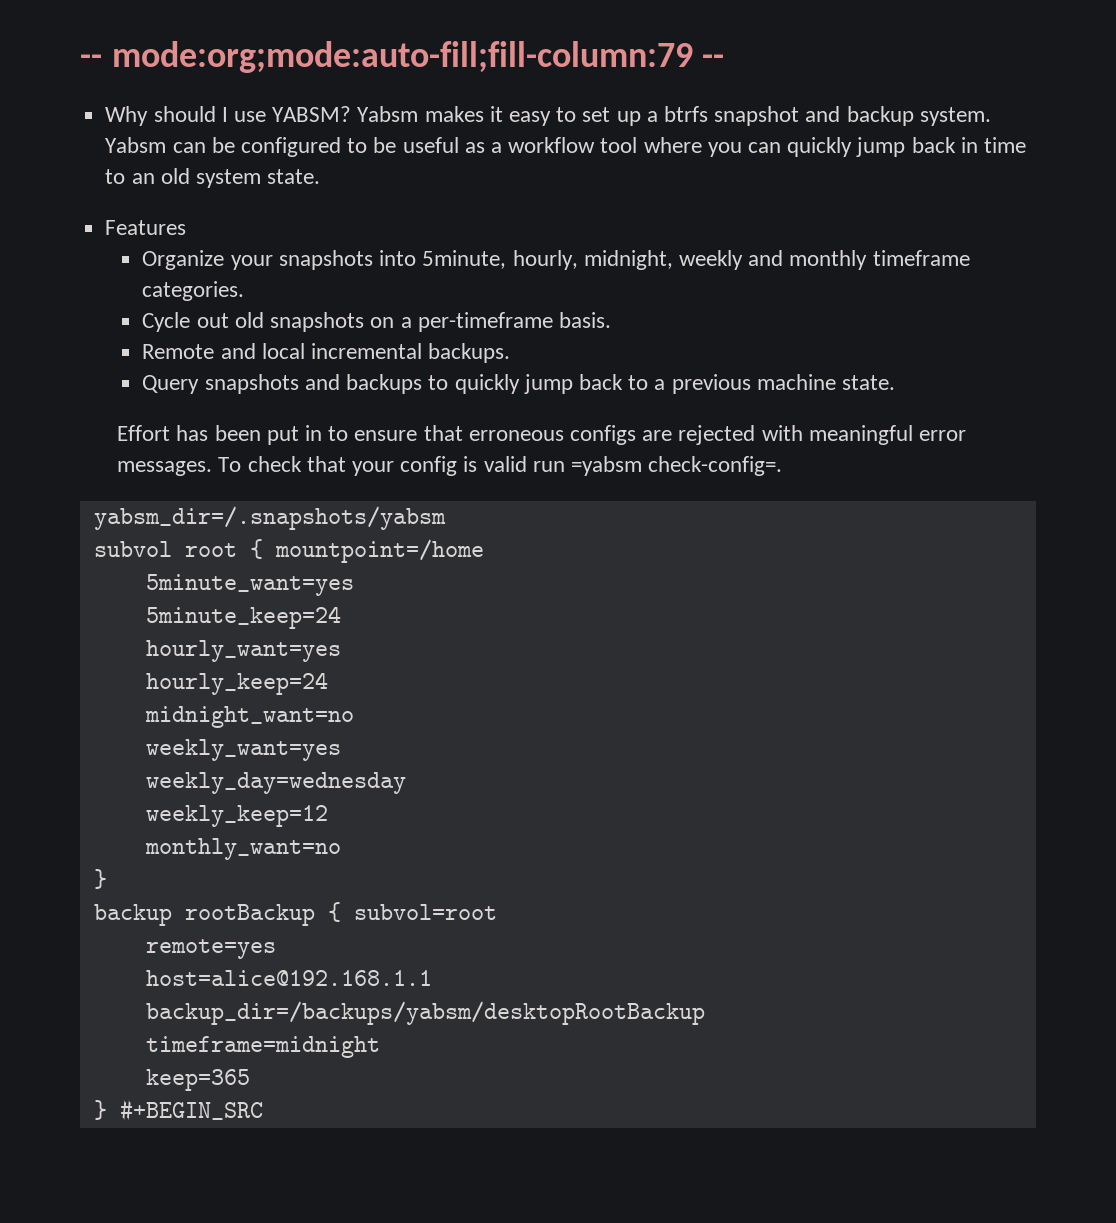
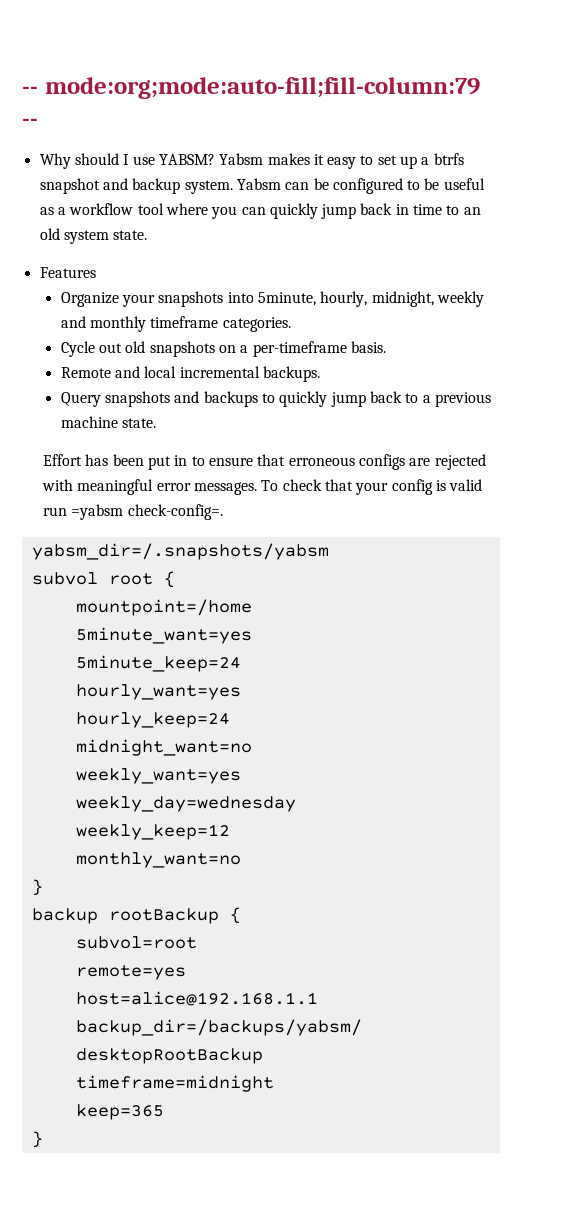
(263, 549) none -> (175, 579) //
(341, 912) none -> (241, 915) //
[119,1099,263,1121] #+BEGIN_SRC -> (43, 1139) none

